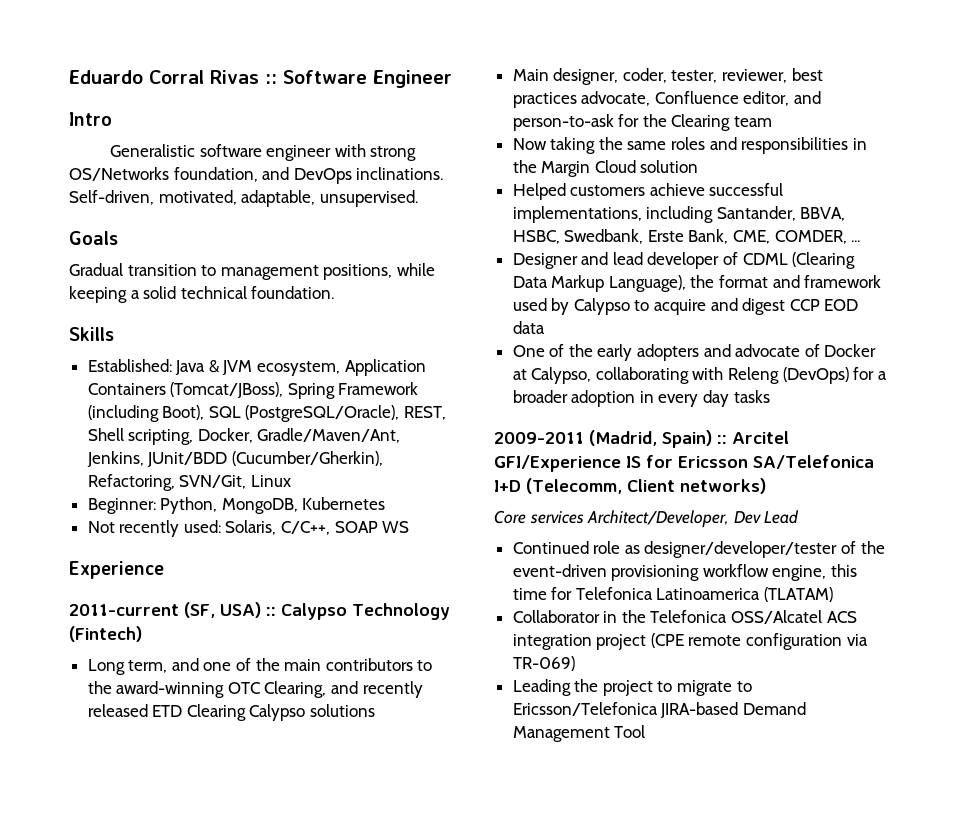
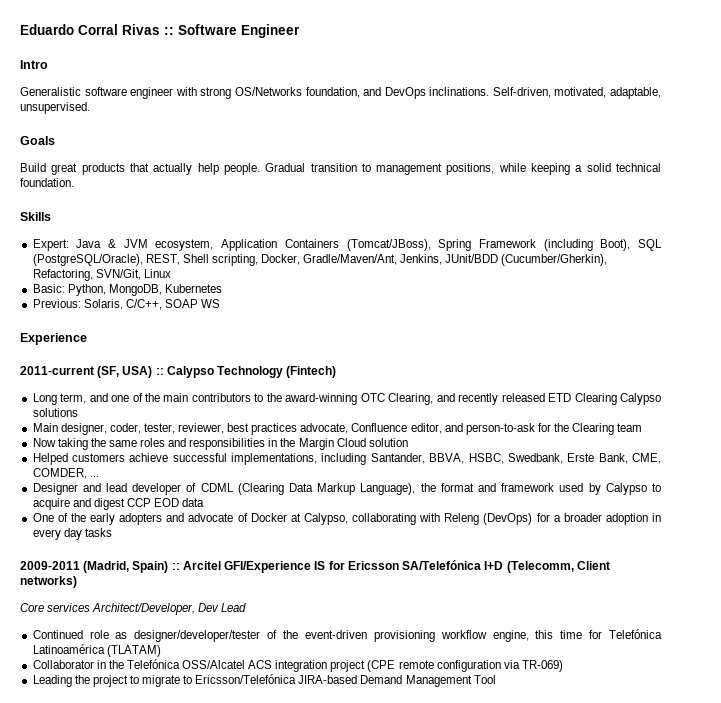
(118, 238) none -> [20,163,260,175] Build great products that actually help people.
[87,359,172,372] Established: -> [32,239,69,251] Expert:
[87,498,156,514] Beginner: -> [32,284,65,293] Basic:
[87,520,221,537] Not recently used: -> [32,299,81,308] Previous:
[753,455,874,469] SA/Telefonica -> [402,560,482,570] SA/Telefónica
[575,587,761,600] Telefonica Latinoamerica -> [609,629,663,639] [32,644,105,654] Telefónica Latinoamérica
[650,610,728,623] Telefonica -> [126,659,180,669] Telefónica
[512,702,658,716] Ericsson/Telefonica -> [195,674,297,684] Ericsson/Telefónica

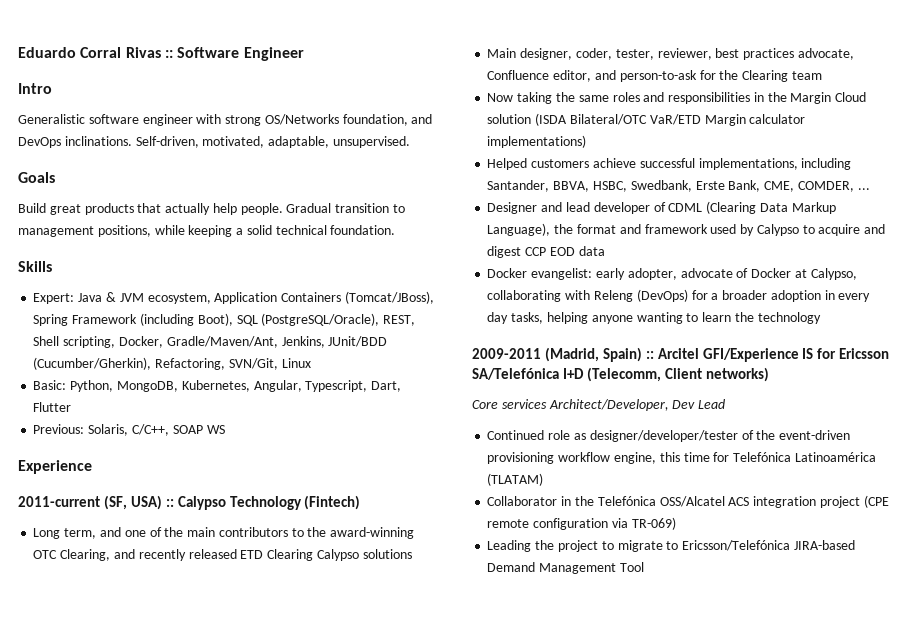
[164,284,222,293] Kubernetes -> [181,380,402,392] [33,402,72,412] Kubernetes, Angular, Typescript, Dart, Flutter
(408, 442) none -> [535,113,806,126] [487,135,587,148] (ISDA Bilateral/OTC VaR/ETD Margin calculator implementations)
[32,513,185,525] One of the early adopters and -> [487,268,677,280] Docker evangelist: early adopter,
[84,528,112,537] tasks -> [511,312,821,324] tasks, helping anyone wanting to learn the technology

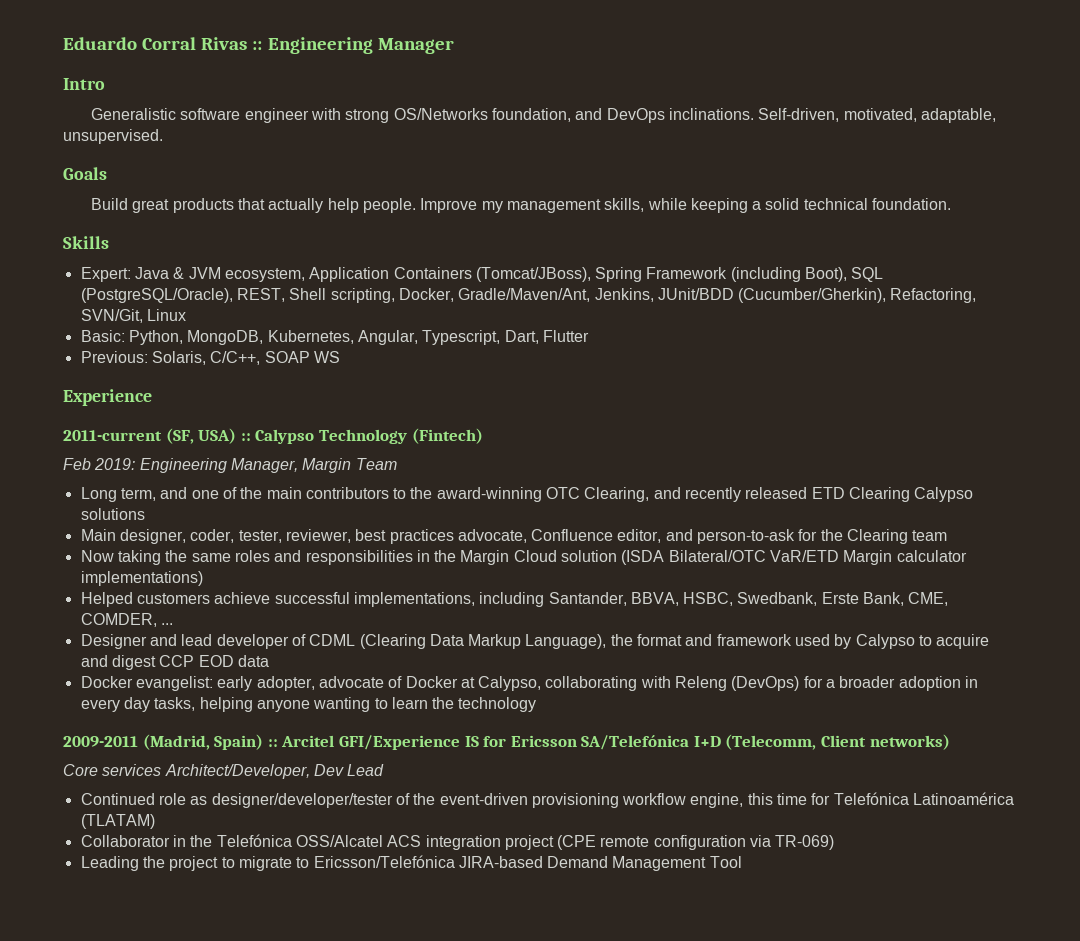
[177,47,304,61] Software Engineer -> [267,37,454,54] Engineering Manager
[286,203,406,213] [18,225,151,237] Gradual transition to management positions, -> [420,198,645,213] Improve my management skills,
(361, 502) none -> [63,458,397,473] // Feb 2019: Engineering Manager, Margin Team

